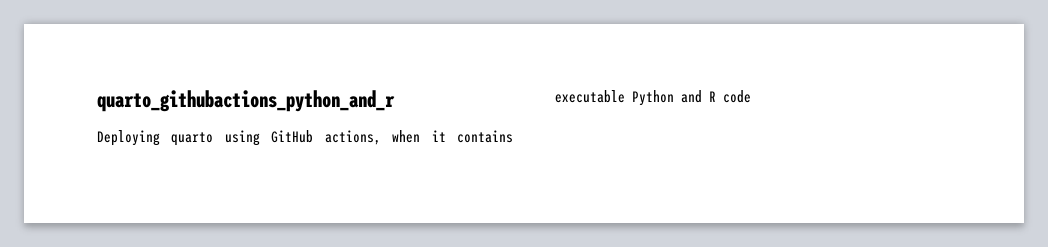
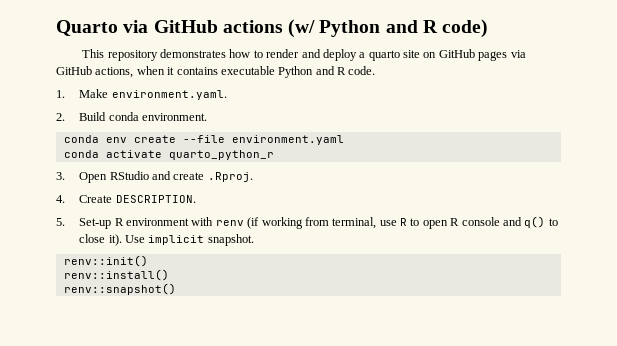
[97,90,395,112] [97,130,260,146] quarto_githubactions_python_and_r // Deploying quarto using -> [56,19,489,38] [82,49,526,61] Quarto via GitHub actions (w/ Python and R code) // This repository demonstrates how to render and deploy a quarto site on GitHub pages via
[723,90,751,103] code -> [348,66,376,75] [56,89,227,100] [56,112,208,121] [63,135,344,145] [63,150,274,160] [56,171,253,183] [56,195,196,203] [56,216,558,229] [79,234,254,246] [63,255,148,267] [63,269,169,281] [63,283,176,295] code. // 1. Make environment.yaml. // 2. Build conda environment. // conda env create --file environment.yaml // conda activate quarto_python_r // 3. Open RStudio and create .Rproj. // 4. Create DESCRIPTION. // 5. Set-up R environment with renv (if working from terminal, use R to open R console and q() to close it). Use implicit snapshot. // renv::init() // renv::install() // renv::snapshot()

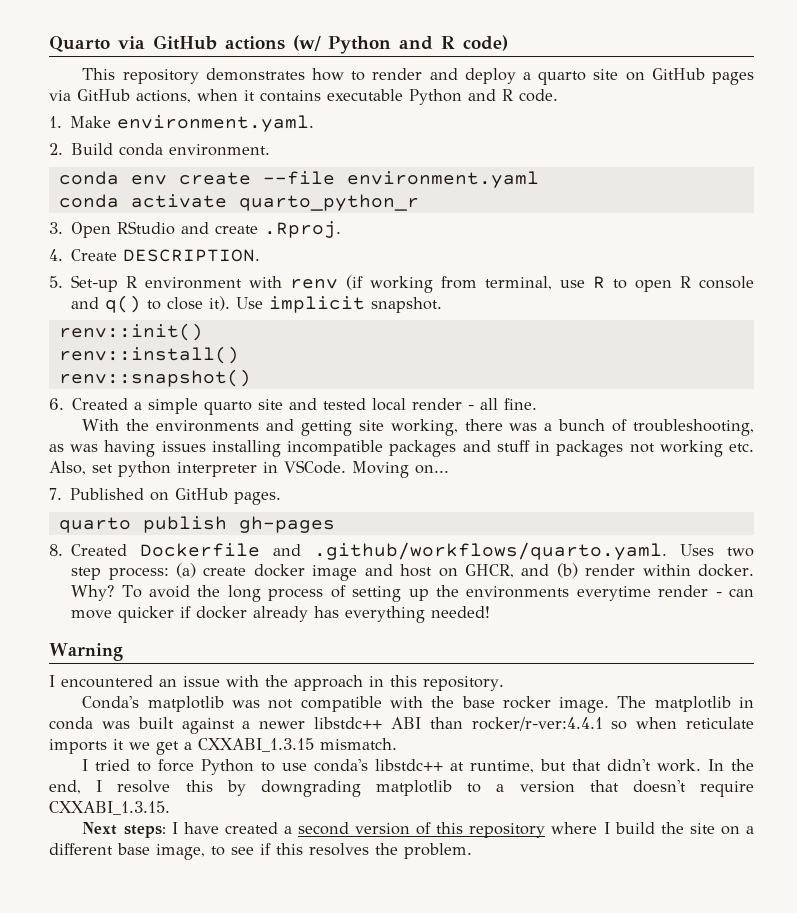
(176, 289) none -> [49,398,538,415] [82,419,755,436] [49,440,755,457] [49,460,449,478] [49,488,282,505] [58,516,335,533] [49,542,754,560] [71,563,755,581] [71,585,754,602] [71,606,491,623] [49,643,123,661] [49,675,504,691] [82,696,754,713] [49,717,755,734] [49,738,397,755] [82,759,754,775] [49,780,754,797] [49,801,170,815] [82,822,754,838] [49,843,472,860] // 6. Created a simple quarto site and tested local render - all fine. // With the environments and getting site working, there was a bunch of troubleshooting, as was having issues installing incompatible packages and stuff in packages not working etc. Also, set python interpreter in VSCode. Moving on... // 7. Published on GitHub pages. // quarto publish gh-pages // 8. Created Dockerfile and .github/workflows/quarto.yaml. Uses two step process: (a) create docker image and host on GHCR, and (b) render within docker. Why? To avoid the long process of setting up the environments everytime render - can move quicker if docker already has everything needed! // Warning // I encountered an issue with the approach in this repository. // Conda's matplotlib was not compatible with the base rocker image. The matplotlib in conda was built against a newer libstdc++ ABI than rocker/r-ver:4.4.1 so when reticulate imports it we get a CXXABI_1.3.15 mismatch. // I tried to force Python to use conda's libstdc++ at runtime, but that didn't work. In the end, I resolve this by downgrading matplotlib to a version that doesn't require CXXABI_1.3.15. // Next steps: I have created a second version of this repository where I build the site on a different base image, to see if this resolves the problem.

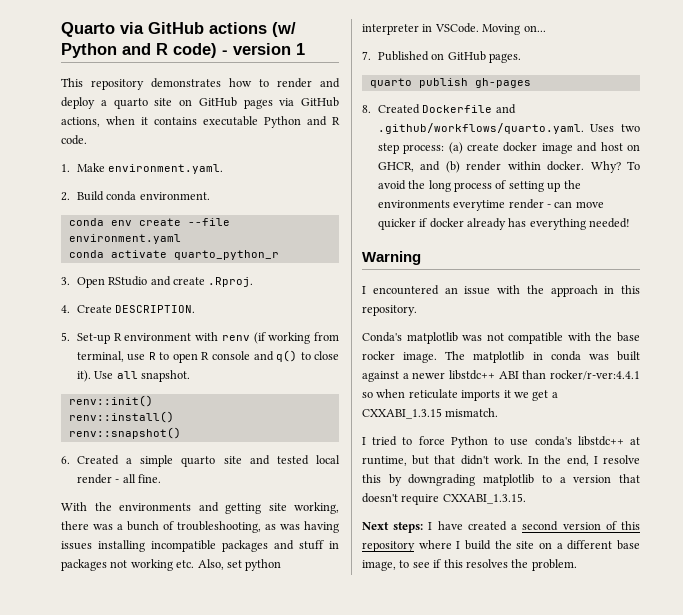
(508, 43) none -> [222,43,305,55] - version 1
[269,296,366,313] implicit -> [116,371,138,379] all

